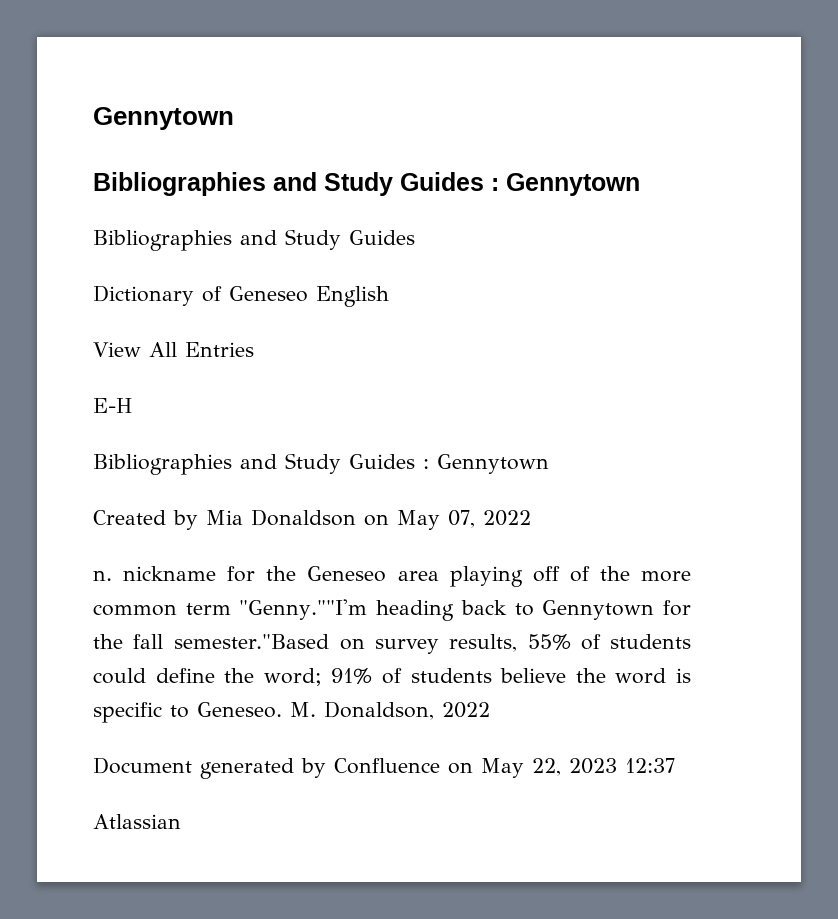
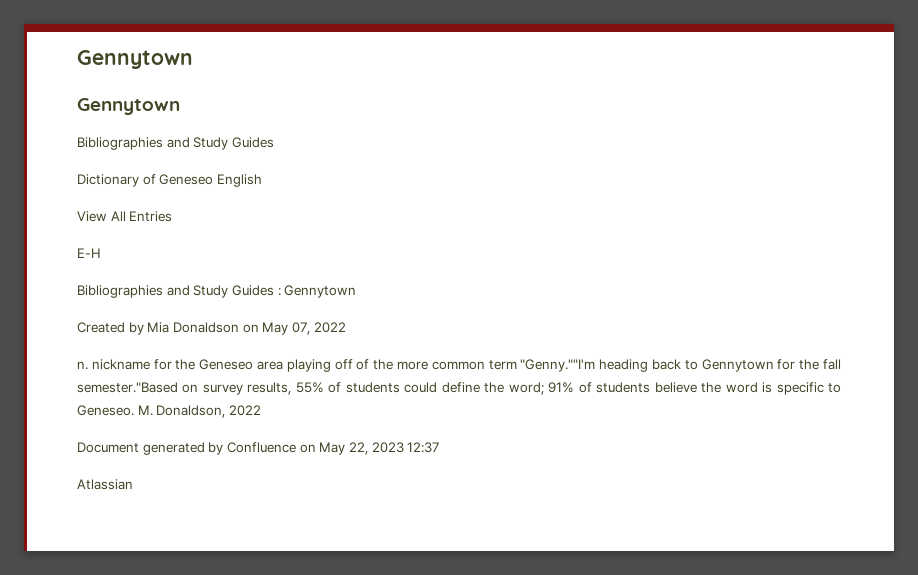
[93,107,234,130] [93,172,499,196] Gennytown // Bibliographies and Study Guides : -> [77,50,193,69] Gennytown //

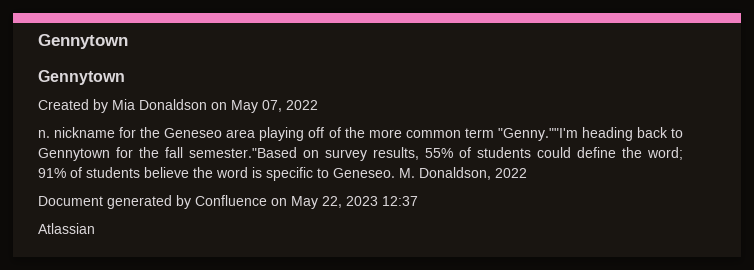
[77,137,274,150] [77,174,262,187] [77,211,173,222] [77,248,101,258] [77,285,357,298] // Bibliographies and Study Guides // Dictionary of Geneseo English // View All Entries // E-H // Bibliographies and Study Guides : Gennytown -> (125, 77) none

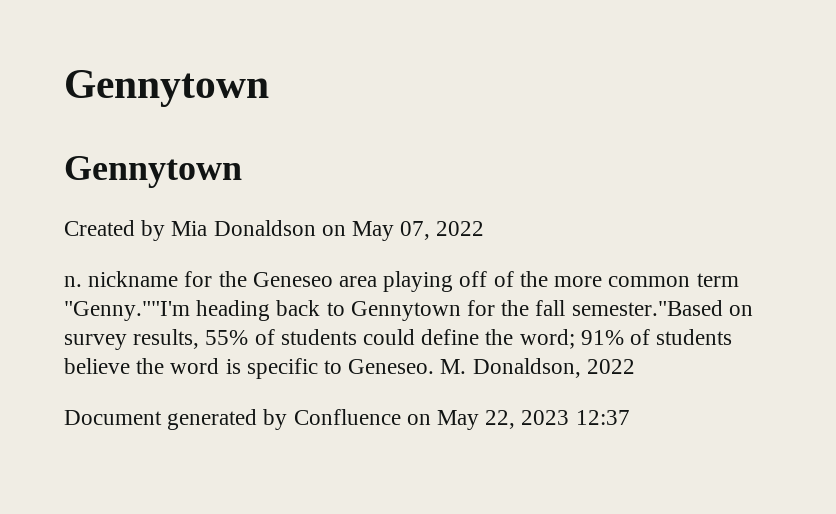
[38,223,95,234] // Atlassian -> (630, 417) none

